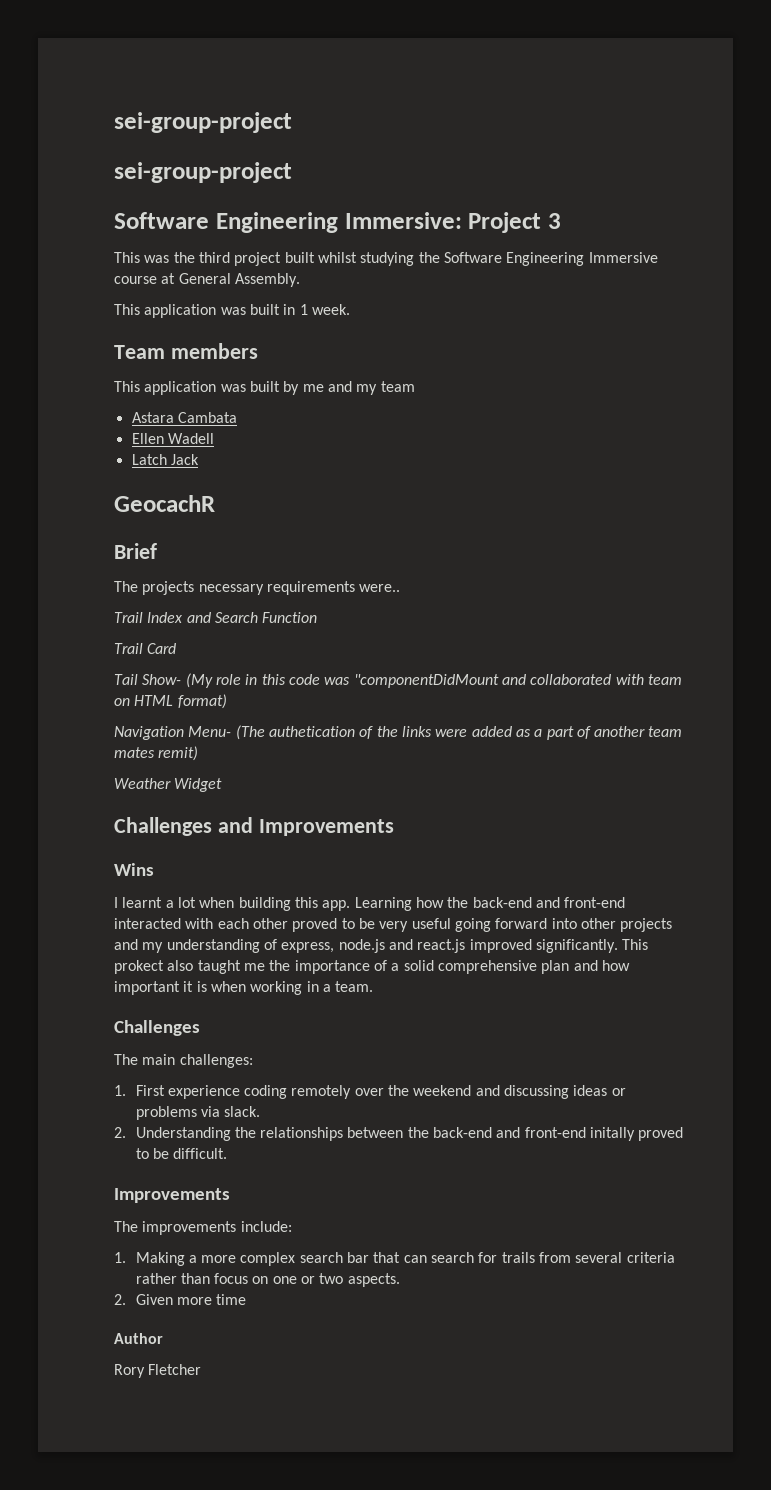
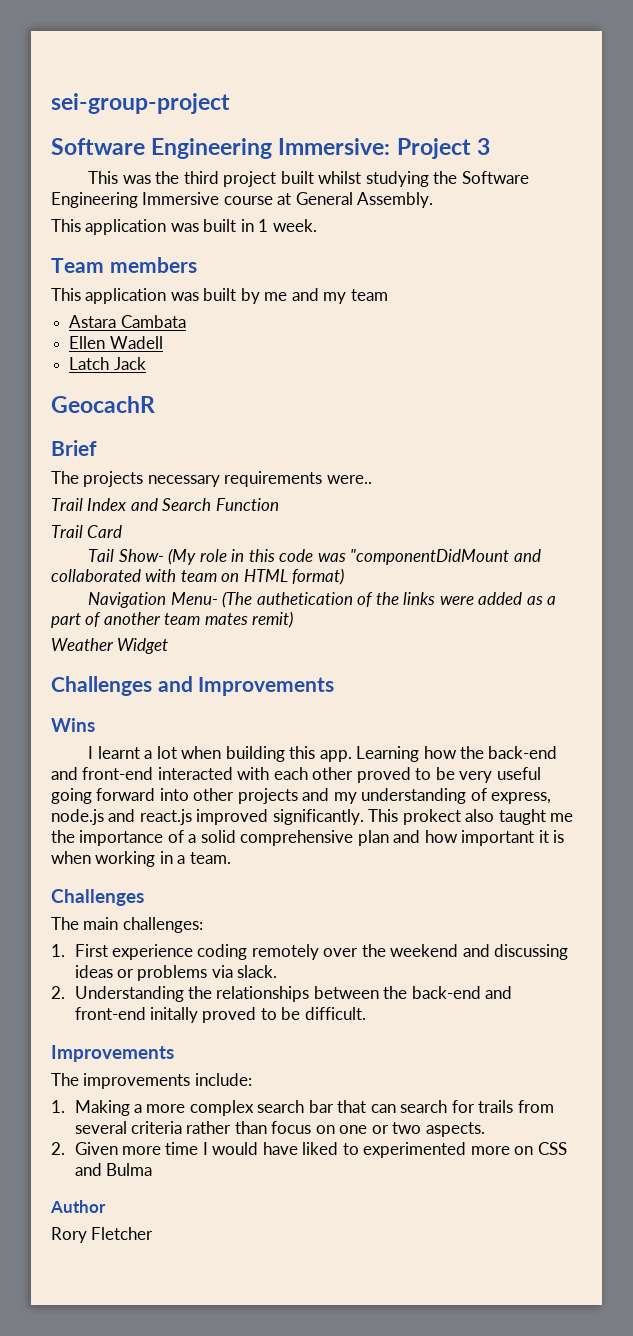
[114,112,292,133] [114,162,292,183] sei-group-project // sei-group-project -> [51,93,230,114] sei-group-project
(247, 1299) none -> [202,1142,567,1158] [74,1163,153,1176] I would have liked to experimented more on CSS and Bulma

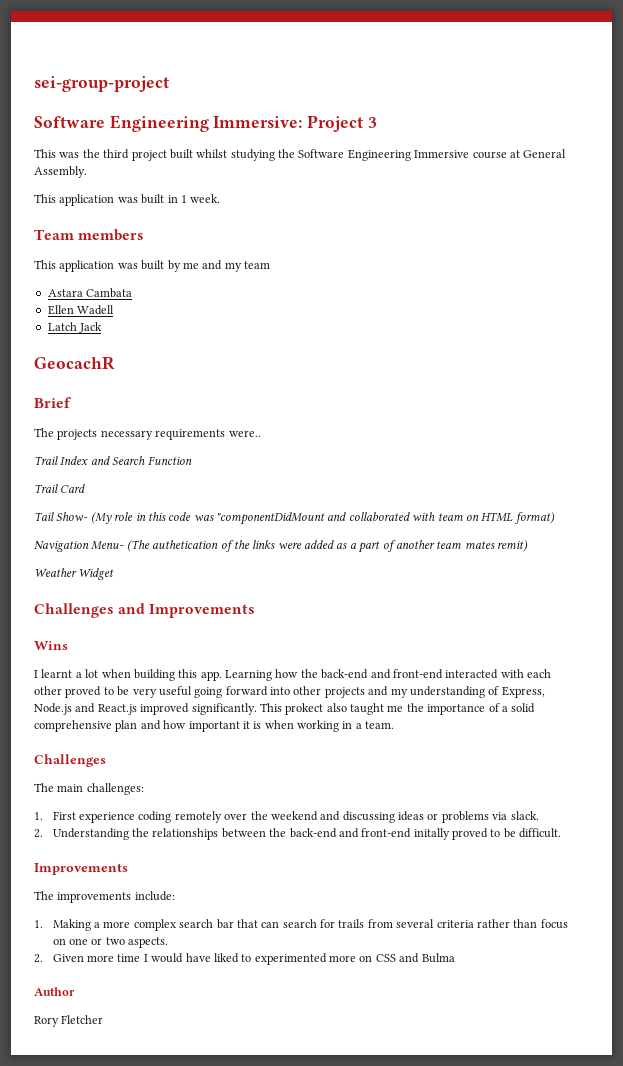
[491,792,552,804] [51,809,192,825] express, node.js and react.js -> [501,686,545,698] [34,703,137,715] Express, Node.js and React.js

